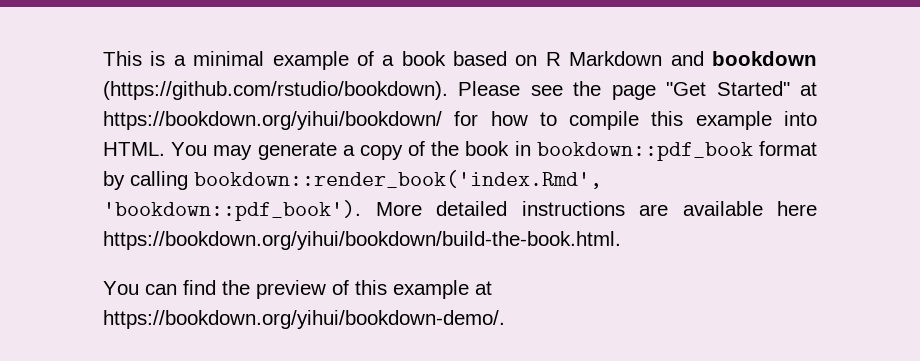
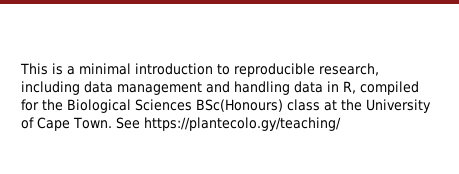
[272,51,817,70] [103,81,818,100] [103,111,818,130] [103,141,817,161] [103,170,602,190] [103,200,817,221] [103,231,621,250] [103,280,492,299] [103,310,505,329] example of a book based on R Markdown and bookdown (https://github.com/rstudio/bookdown). Please see the page "Get Started" at https://bookdown.org/yihui/bookdown/ for how to compile this example into HTML. You may generate a copy of the book in bookdown::pdf_book format by calling bookdown::render_book('index.Rmd', 'bookdown::pdf_book'). More detailed instructions are available here https://bookdown.org/yihui/bookdown/build-the-book.html. // You can find the preview of this example at https://bookdown.org/yihui/bookdown-demo/. -> [135,63,379,77] [21,81,419,95] [21,99,431,113] [21,117,341,131] introduction to reproducible research, including data management and handling data in R, compiled for the Biological Sciences BSc(Honours) class at the University of Cape Town. See https://plantecolo.gy/teaching/

